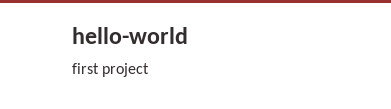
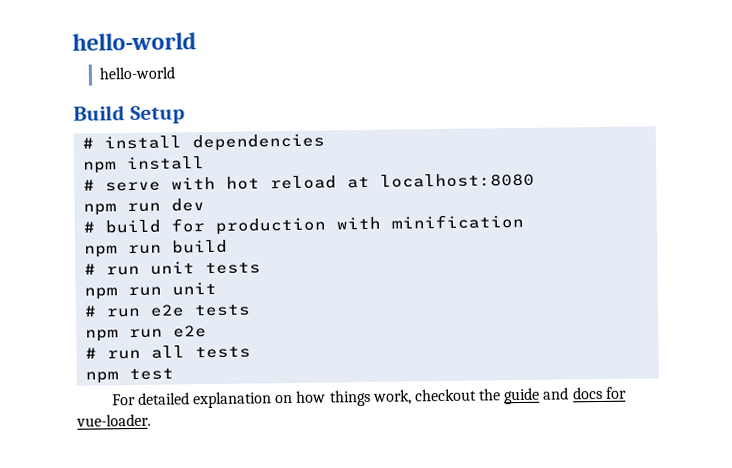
[72,27,188,44] [72,63,150,77] hello-world // first project -> [72,32,197,51] [99,66,176,80] [73,105,185,125] [82,133,326,152] [83,156,206,174] [83,172,536,192] [83,198,206,216] [83,213,525,235] [84,239,229,258] [84,261,262,276] [84,281,218,300] [84,304,252,318] [85,325,208,342] [85,345,252,360] [85,368,175,384] [111,386,627,409] [76,413,151,427] hello-world // hello-world // Build Setup // # install dependencies // npm install // # serve with hot reload at localhost:8080 // npm run dev // # build for production with minification // npm run build // # run unit tests // npm run unit // # run e2e tests // npm run e2e // # run all tests // npm test // For detailed explanation on how things work, checkout the guide and docs for vue-loader.

